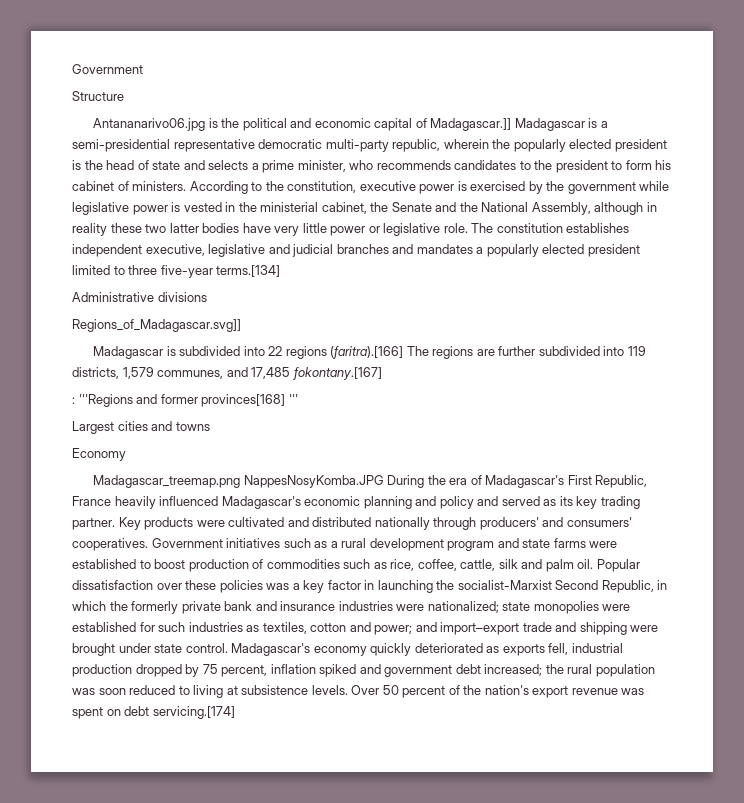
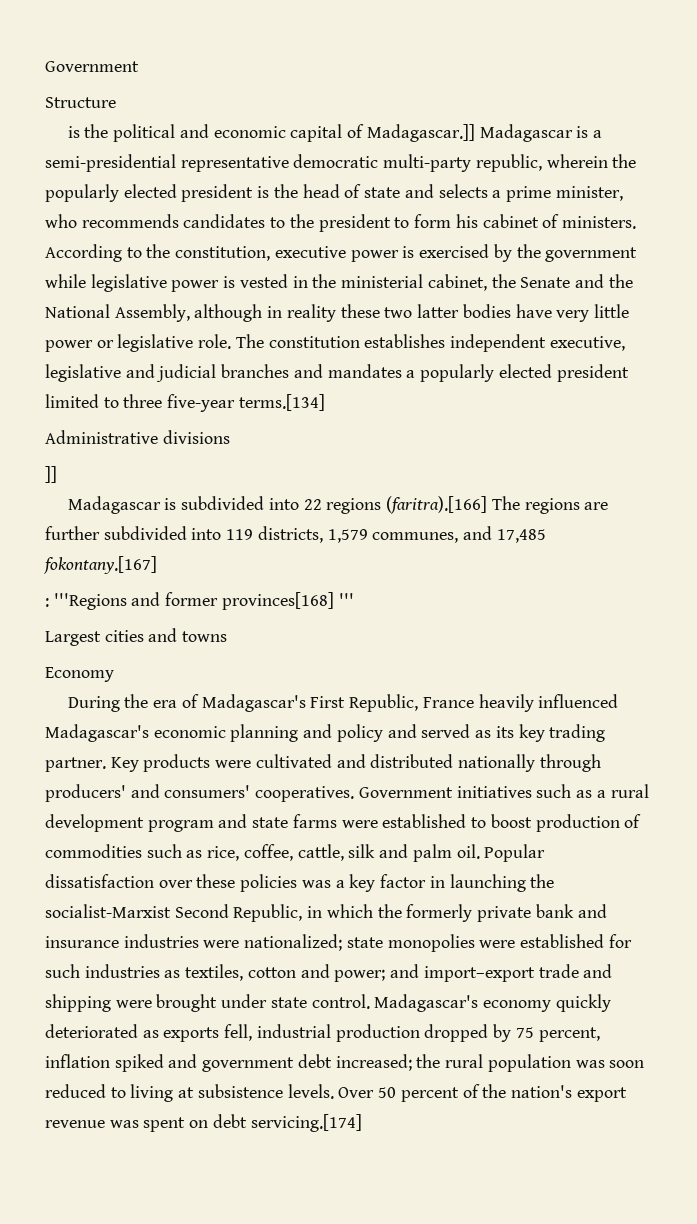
[93,118,206,131] Antananarivo06.jpg -> (116, 102) none
[72,319,241,332] Regions_of_Madagascar.svg]] -> [45,466,57,483] ]]
[93,475,384,488] Madagascar_treemap.png NappesNosyKomba.JPG -> (114, 674) none

